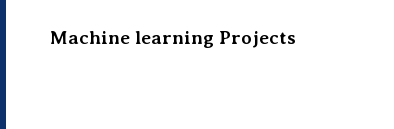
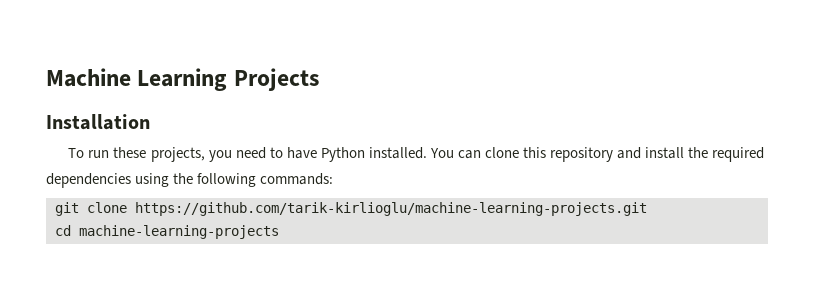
[135,31,215,48] learning -> [137,68,228,91] Learning
(297, 39) none -> [46,114,150,130] [68,147,765,162] [46,173,334,188] [55,202,647,216] [55,225,279,239] // Installation // To run these projects, you need to have Python installed. You can clone this repository and install the required dependencies using the following commands: // git clone https://github.com/tarik-kirlioglu/machine-learning-projects.git // cd machine-learning-projects

